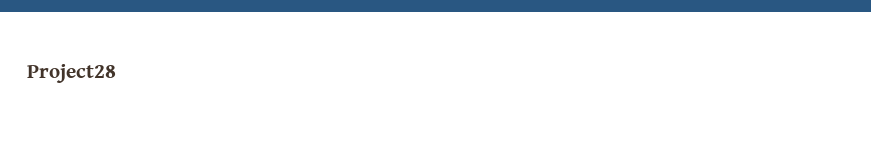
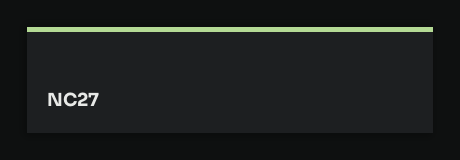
[27,64,116,83] Project28 -> [47,92,99,107] NC27

